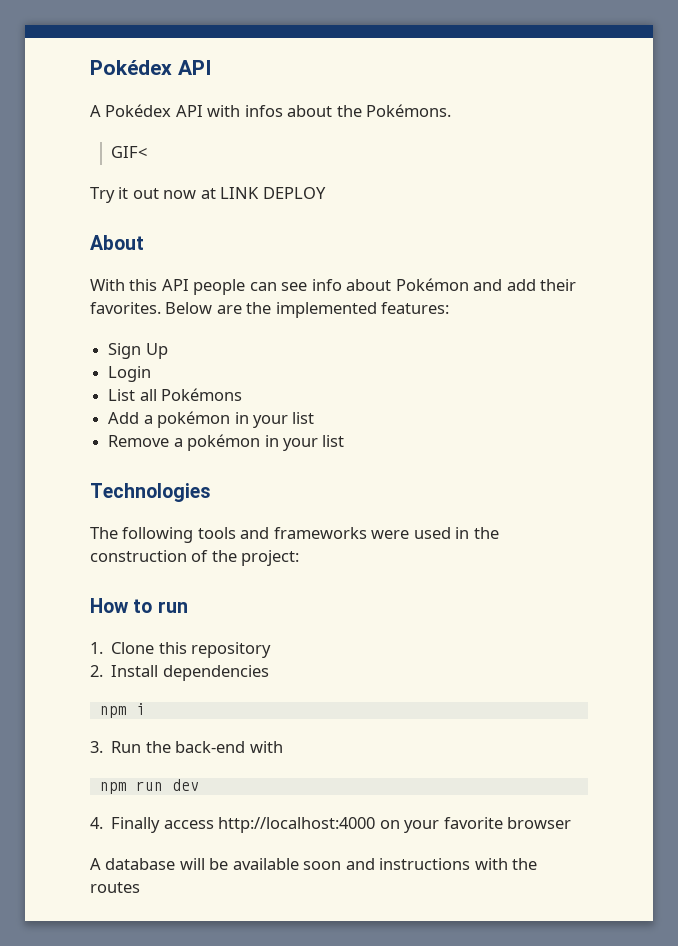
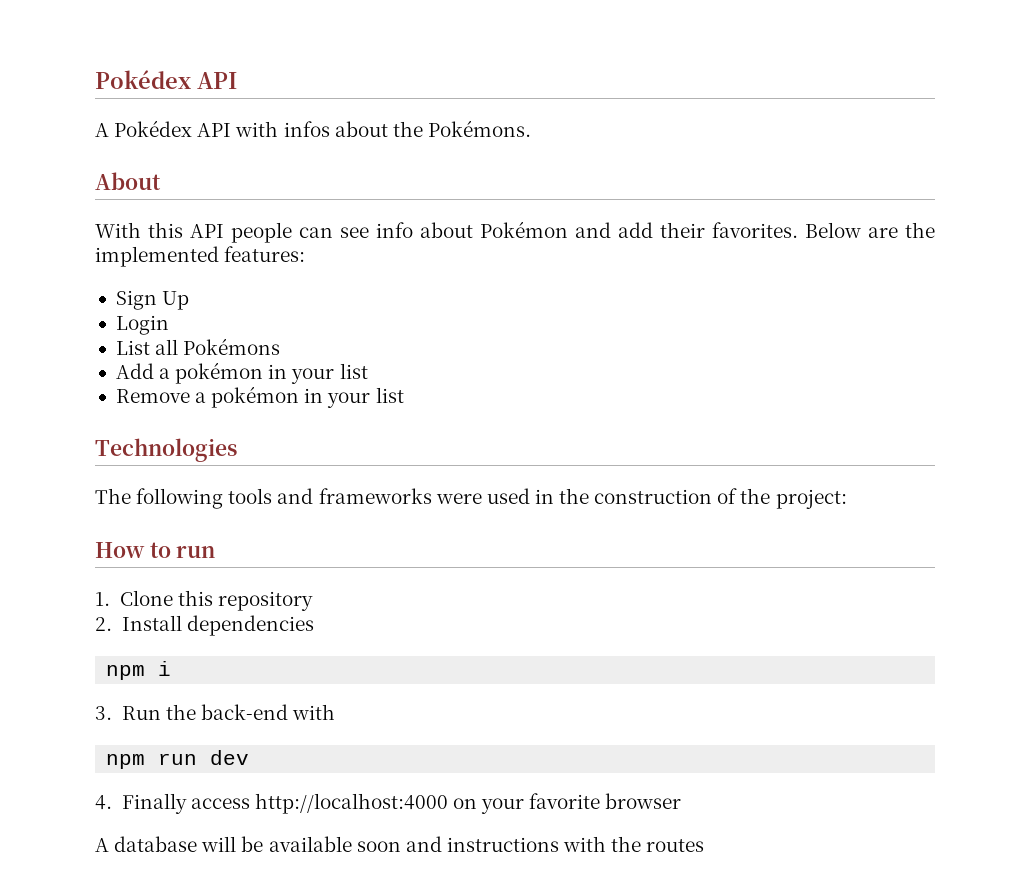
[111,146,148,158] [90,187,326,203] // GIF< // Try it out now at LINK DEPLOY -> (531, 128) none

